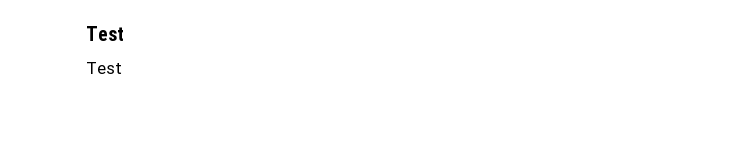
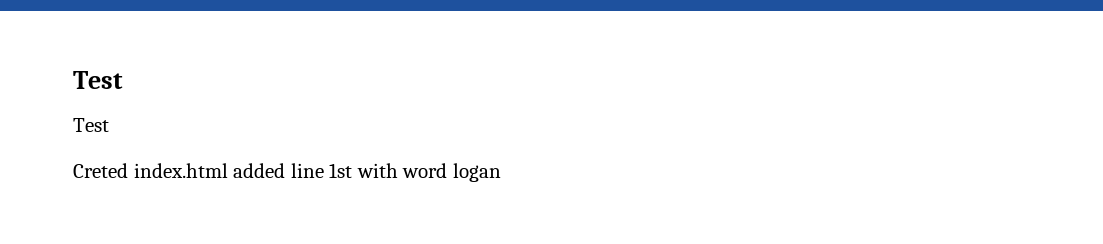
(122, 68) none -> [73,163,501,182] // Creted index.html added line 1st with word logan

